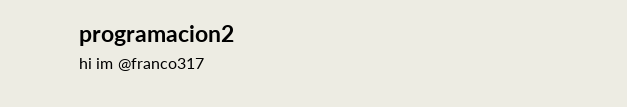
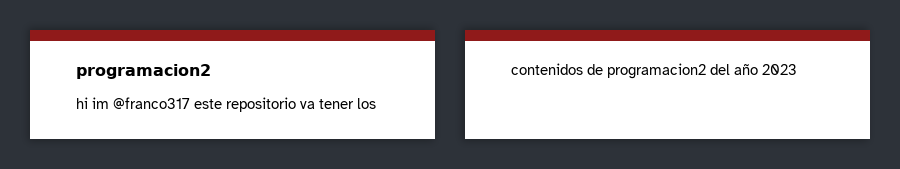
(204, 64) none -> [194,97,376,112] [511,63,797,79] este repositorio va tener los contenidos de programacion2 del año 2023

